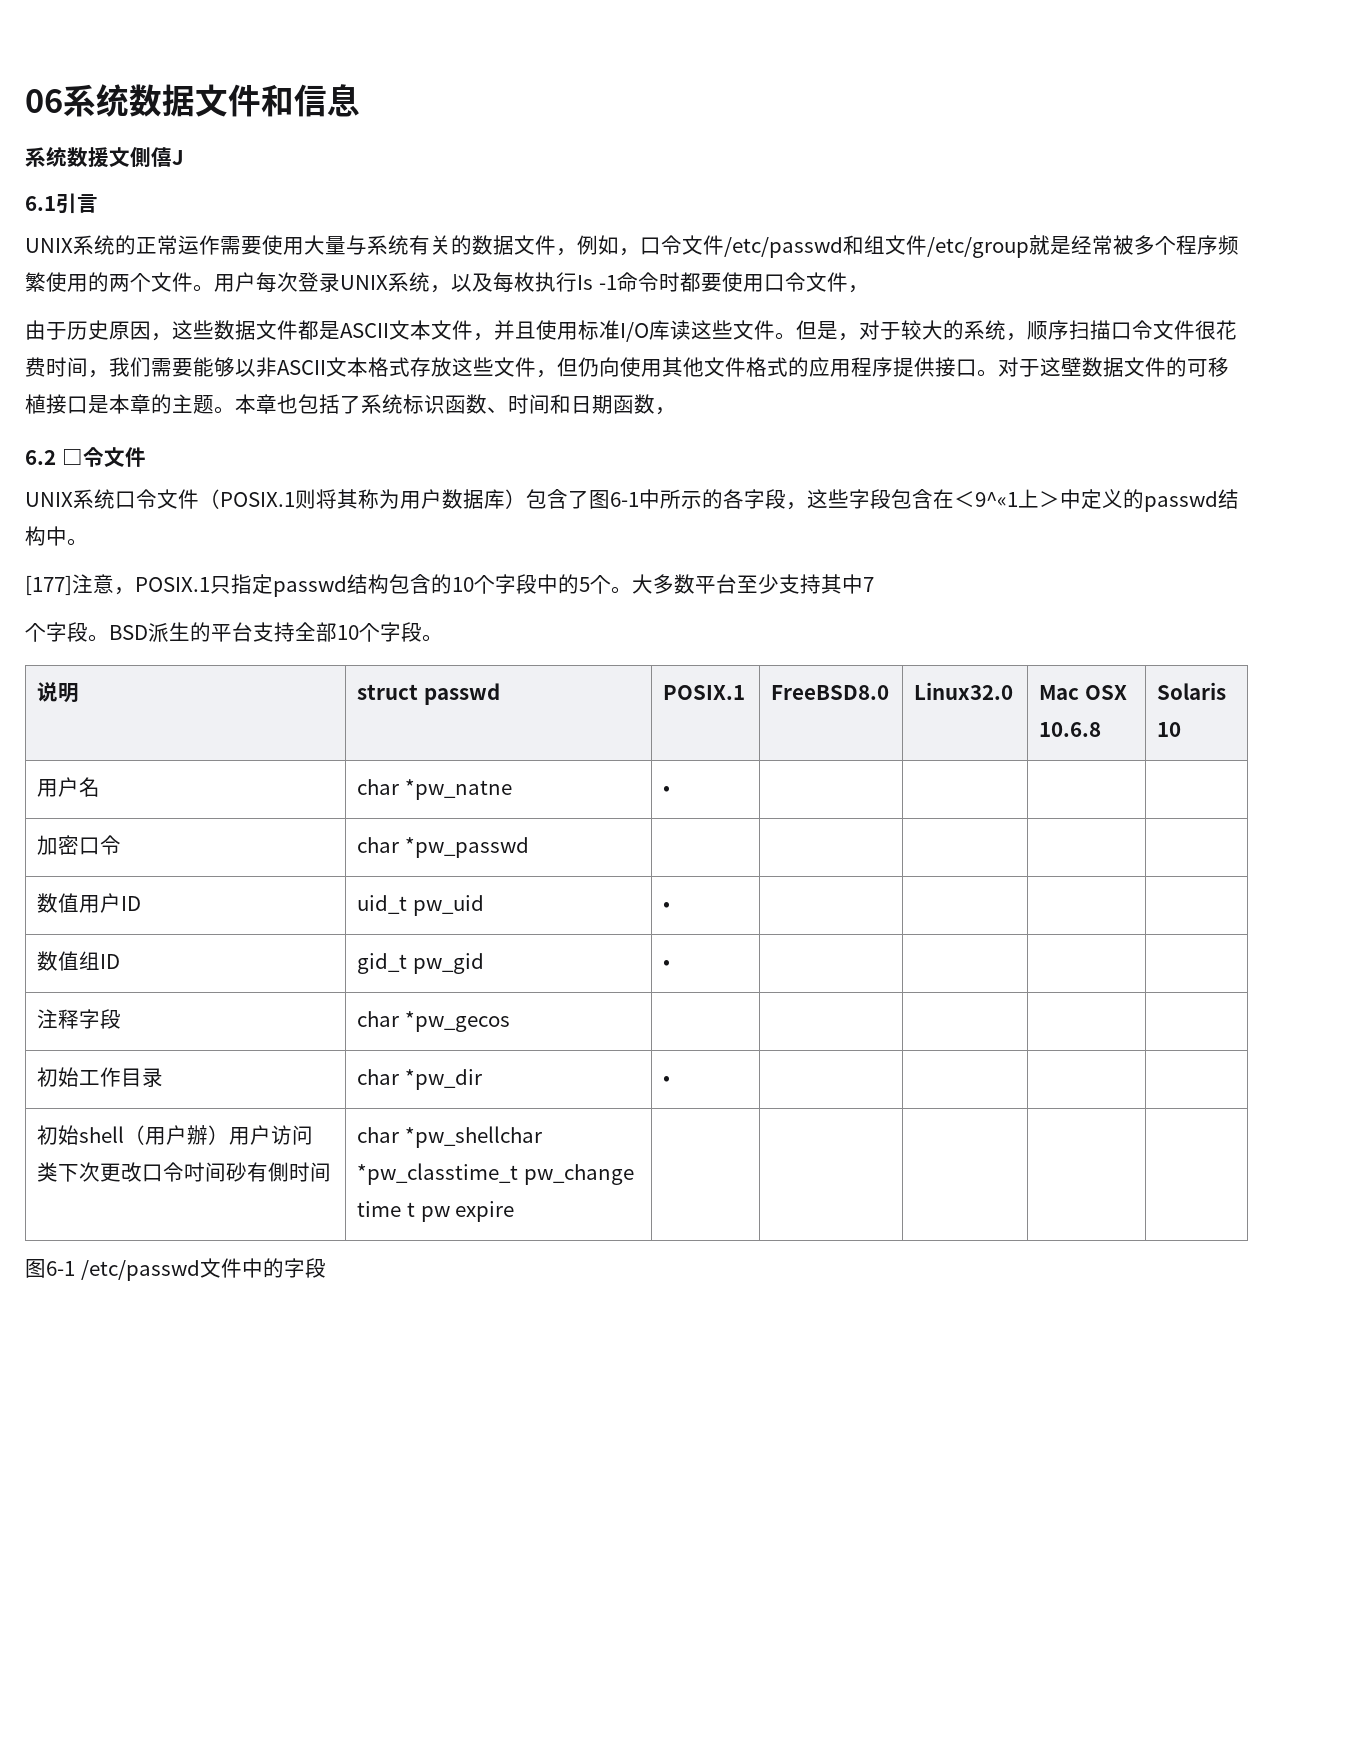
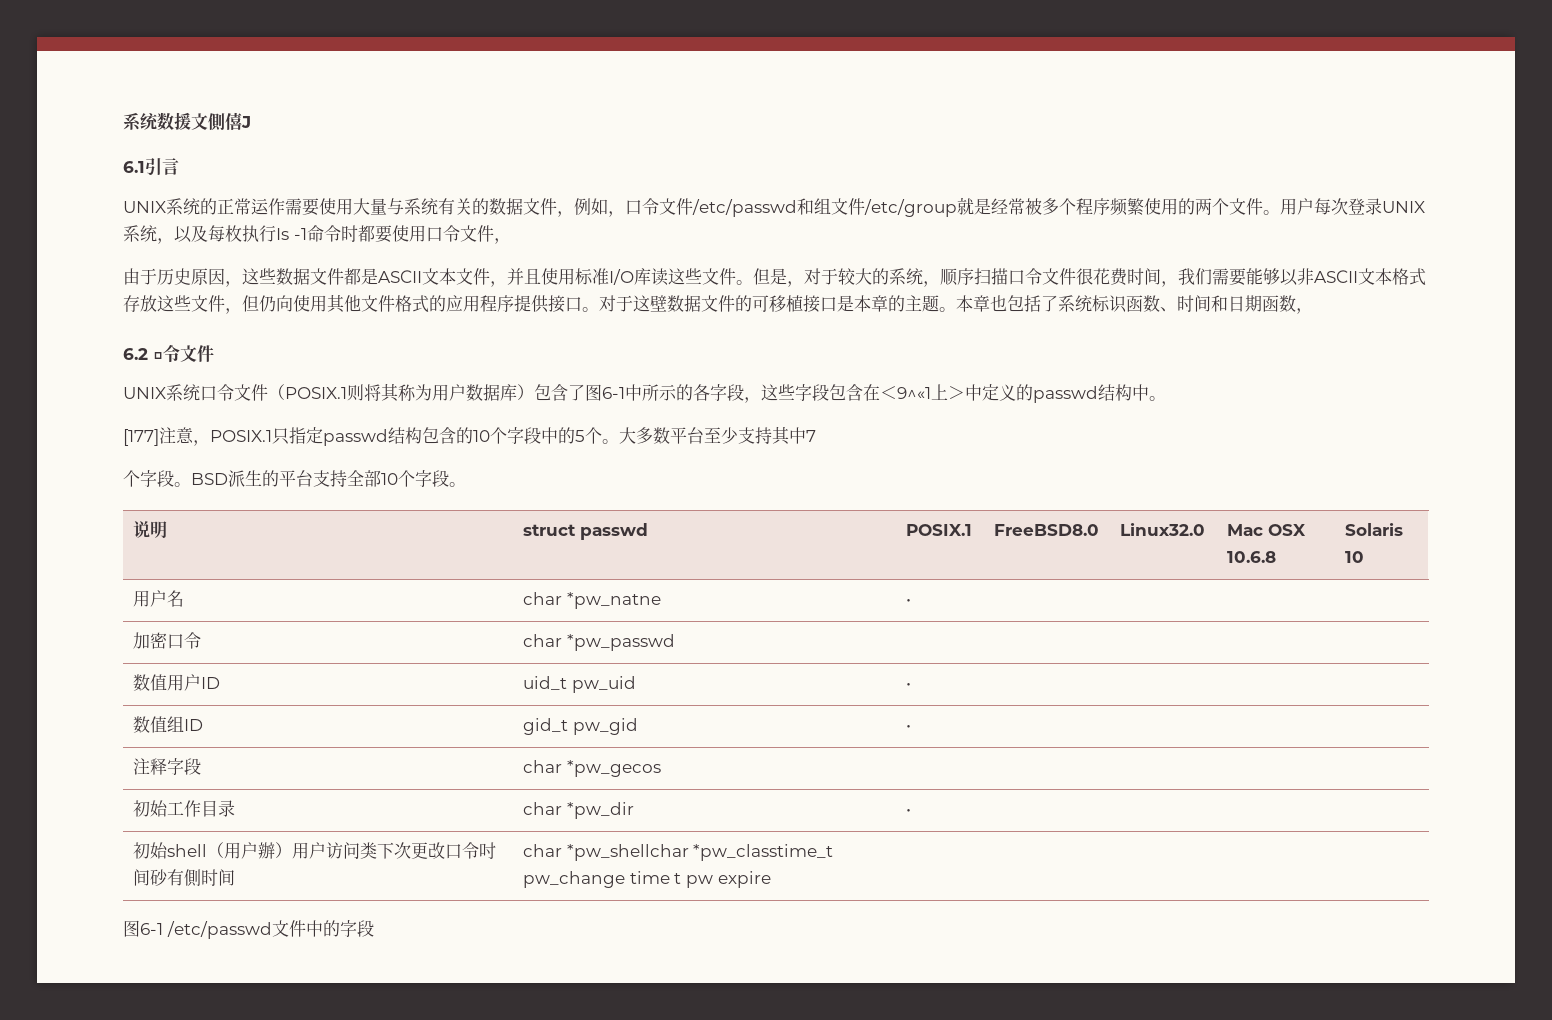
[25,84,360,117] 06系统数据文件和信息 // -> (123, 121) none

